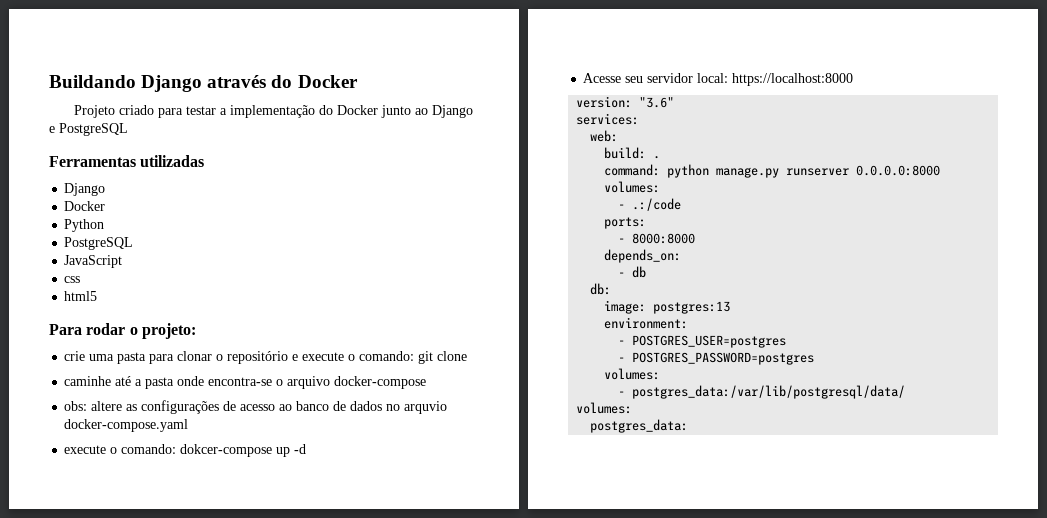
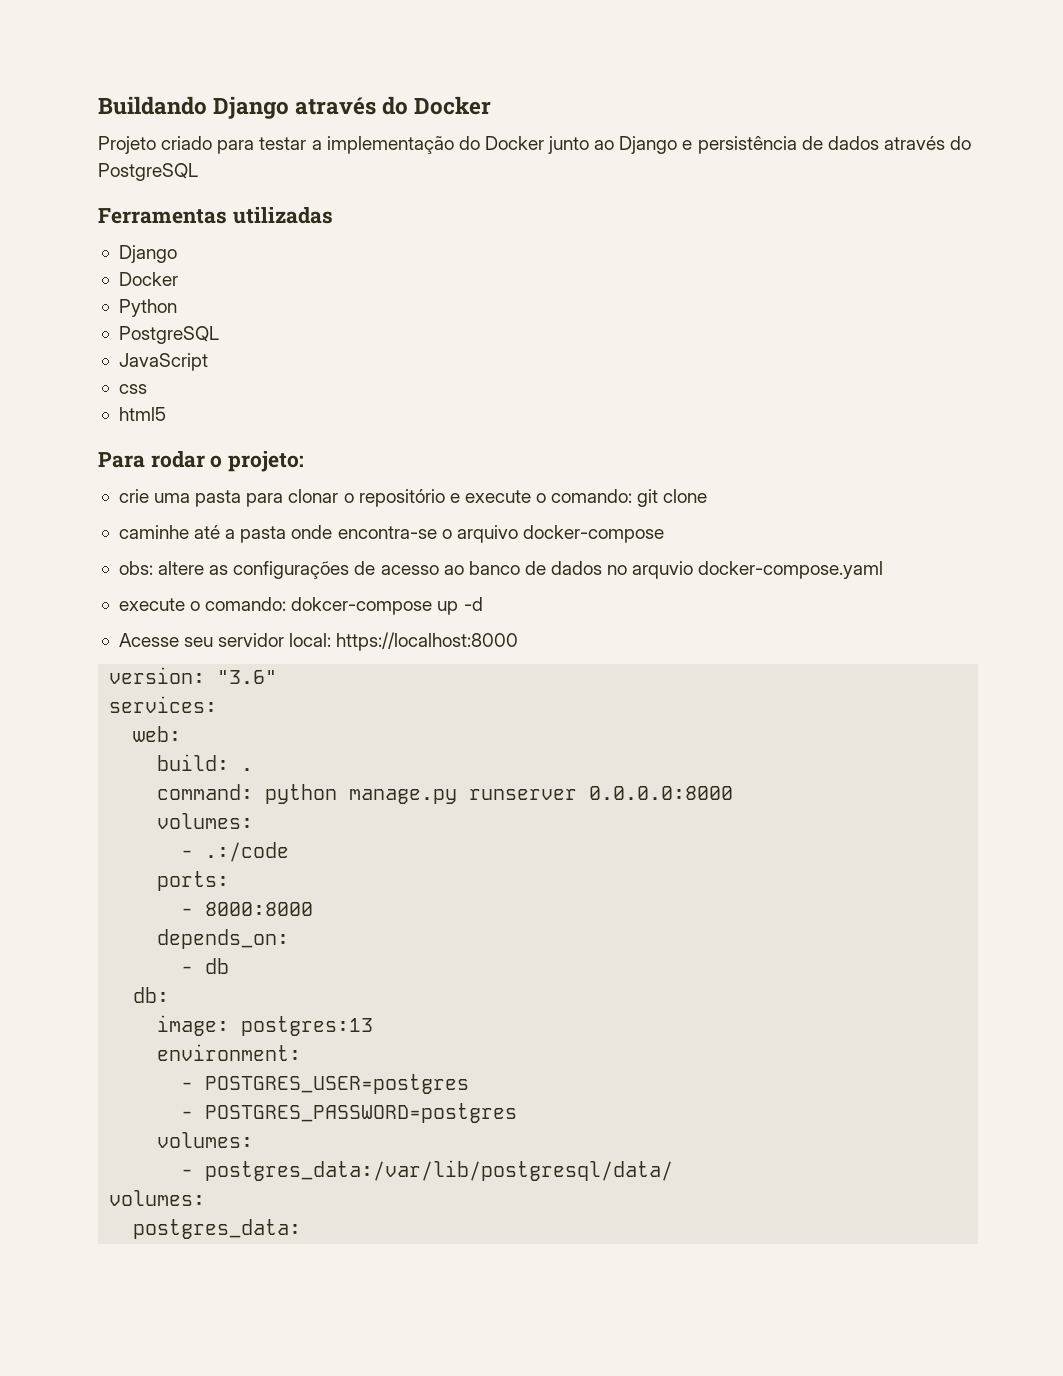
(55, 129) none -> [697,136,972,154] persistência de dados através do

